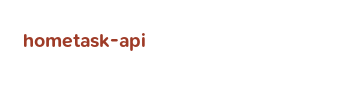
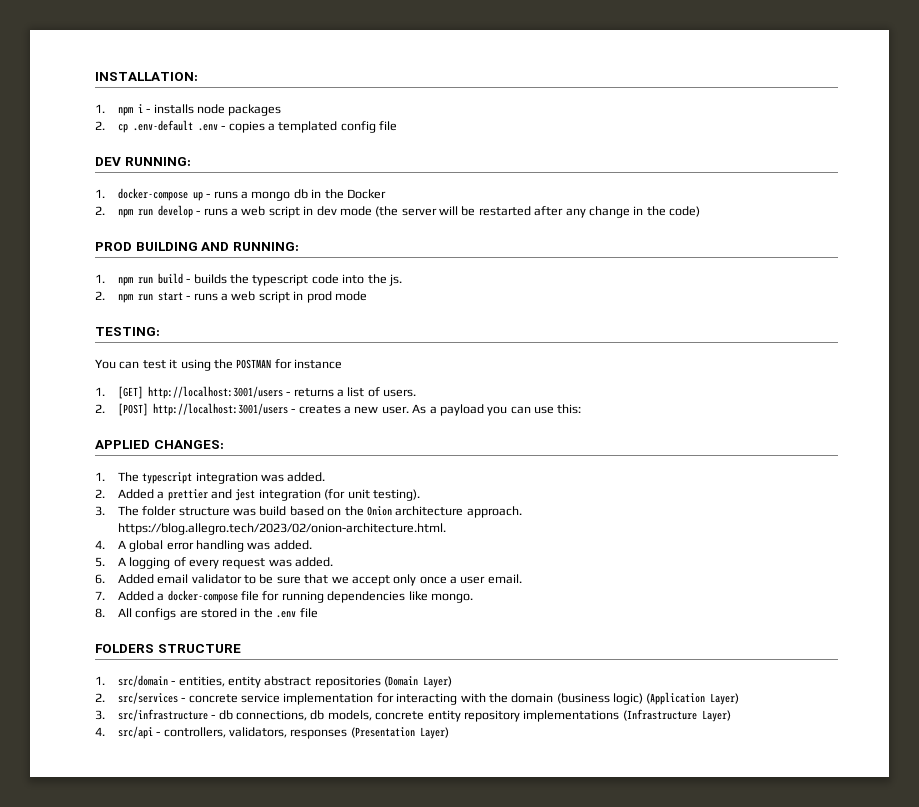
[23,33,146,51] hometask-api -> [95,72,198,81] [95,104,282,116] [95,120,398,133] [95,157,191,166] [95,188,386,201] [95,205,701,218] [95,242,299,251] [95,273,402,286] [95,291,367,303] [95,327,160,336] [95,359,342,371] [95,386,417,399] [95,403,582,416] [95,440,224,449] [95,472,326,484] [95,489,420,501] [95,506,522,518] [117,523,446,535] [95,540,312,552] [95,557,334,569] [95,574,522,586] [95,590,473,603] [95,608,318,620] [95,644,241,653] [95,675,453,688] [95,692,740,705] [95,709,731,722] [95,726,449,739] INSTALLATION: // 1. npm i - installs node packages // 2. cp .env-default .env - copies a templated config file // DEV RUNNING: // 1. docker-compose up - runs a mongo db in the Docker // 2. npm run develop - runs a web script in dev mode (the server will be restarted after any change in the code) // PROD BUILDING AND RUNNING: // 1. npm run build - builds the typescript code into the js. // 2. npm run start - runs a web script in prod mode // TESTING: // You can test it using the POSTMAN for instance // 1. [GET] http://localhost:3001/users - returns a list of users. // 2. [POST] http://localhost:3001/users - creates a new user. As a payload you can use this: // APPLIED CHANGES: // 1. The typescript integration was added. // 2. Added a prettier and jest integration (for unit testing). // 3. The folder structure was build based on the Onion architecture approach. https://blog.allegro.tech/2023/02/onion-architecture.html. // 4. A global error handling was added. // 5. A logging of every request was added. // 6. Added email validator to be sure that we accept only once a user email. // 7. Added a docker-compose file for running dependencies like mongo. // 8. All configs are stored in the .env file // FOLDERS STRUCTURE // 1. src/domain - entities, entity abstract repositories (Domain Layer) // 2. src/services - concrete service implementation for interacting with the domain (business logic) (Application Layer) // 3. src/infrastructure - db connections, db models, concrete entity repository implementations (Infrastructure Layer) // 4. src/api - controllers, validators, responses (Presentation Layer)

